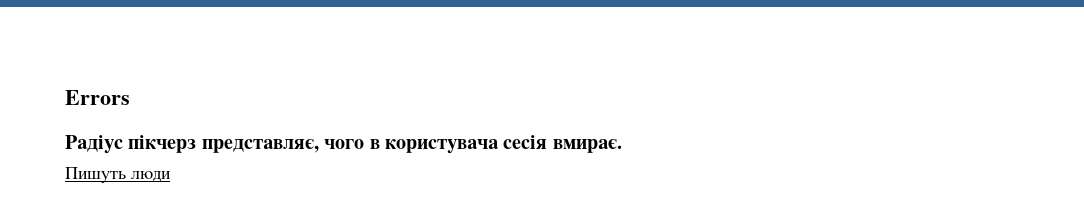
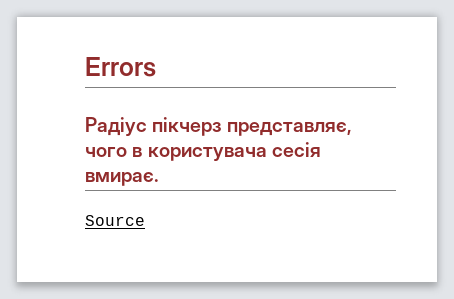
[65,167,171,183] Пишуть люди -> [85,215,145,226] Source

